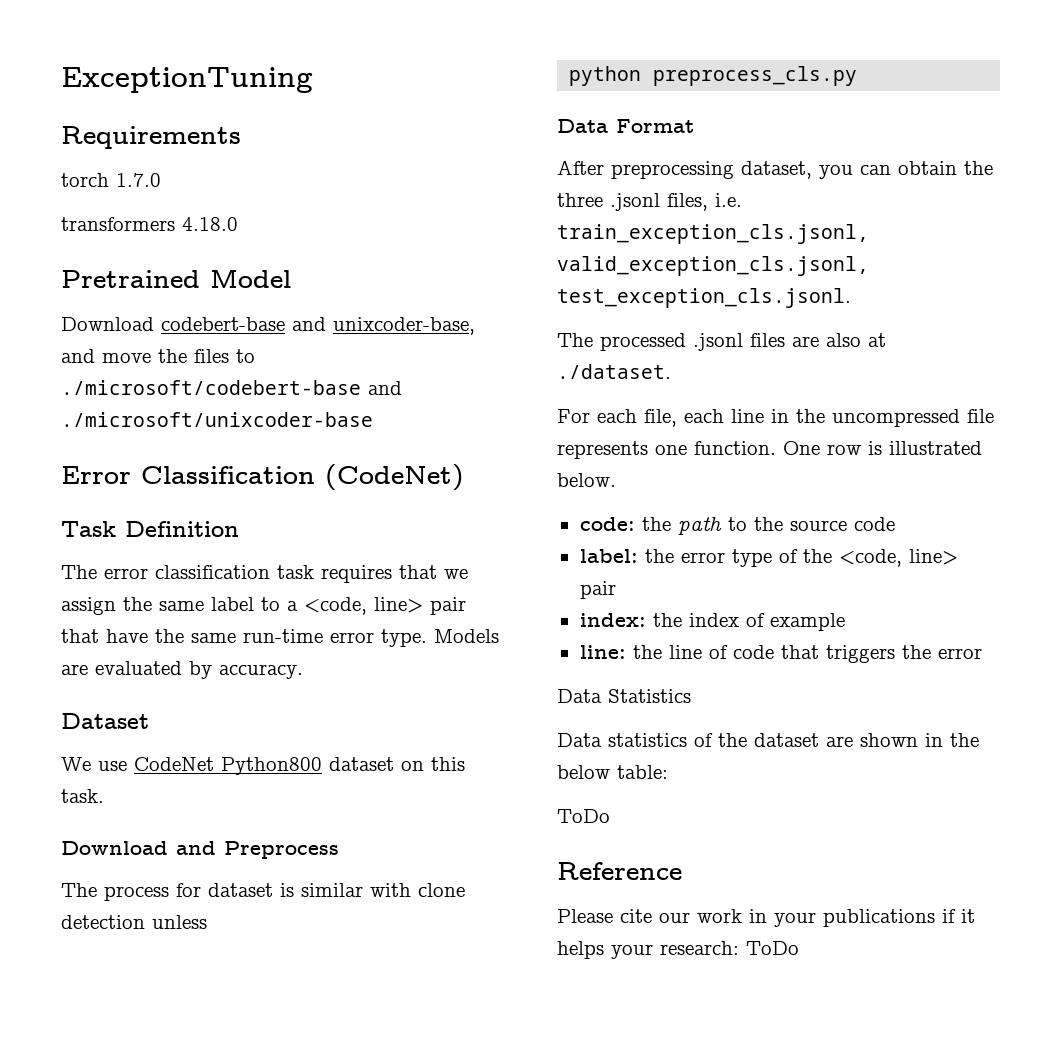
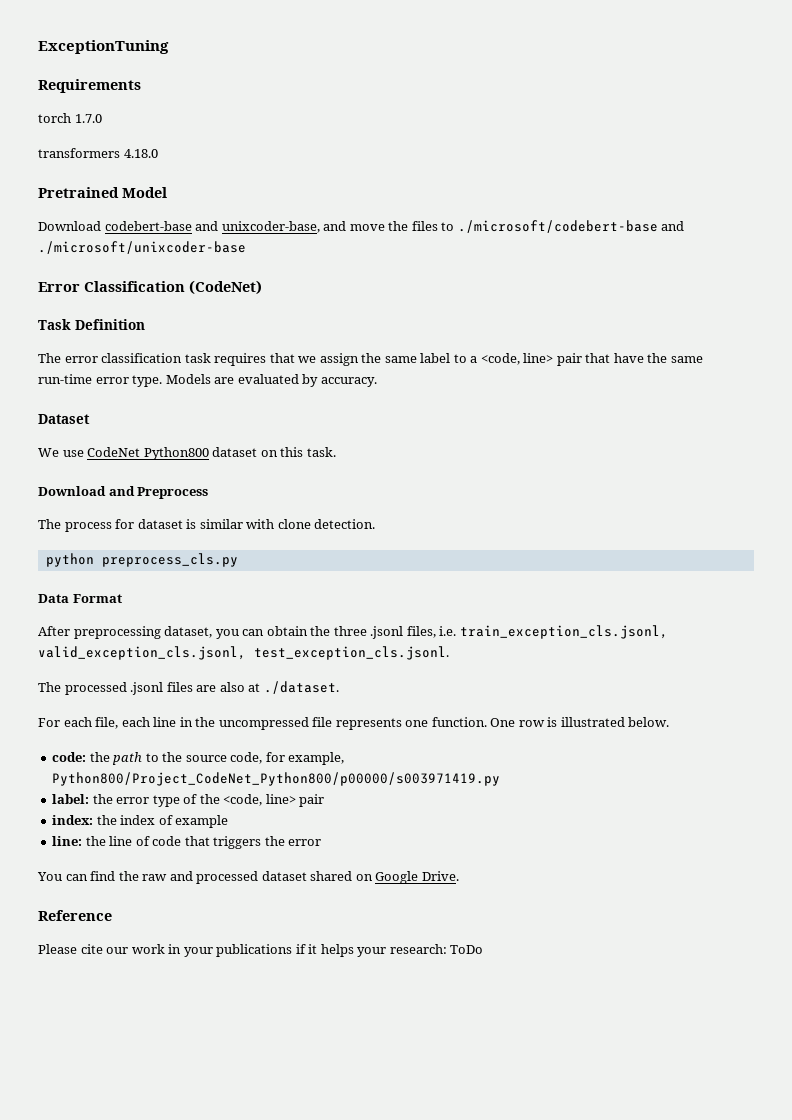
[61,915,207,929] detection unless -> [314,519,376,529] detection.
[853,517,895,531] code -> [230,752,345,765] [52,772,501,786] code, for example, Python800/Project_CodeNet_Python800/p00000/s003971419.py
[557,689,691,703] [557,733,979,747] [557,765,668,779] [557,809,610,823] Data Statistics // Data statistics of the dataset are shown in the below table: // ToDo -> [37,871,459,884] You can find the raw and processed dataset shared on Google Drive.

